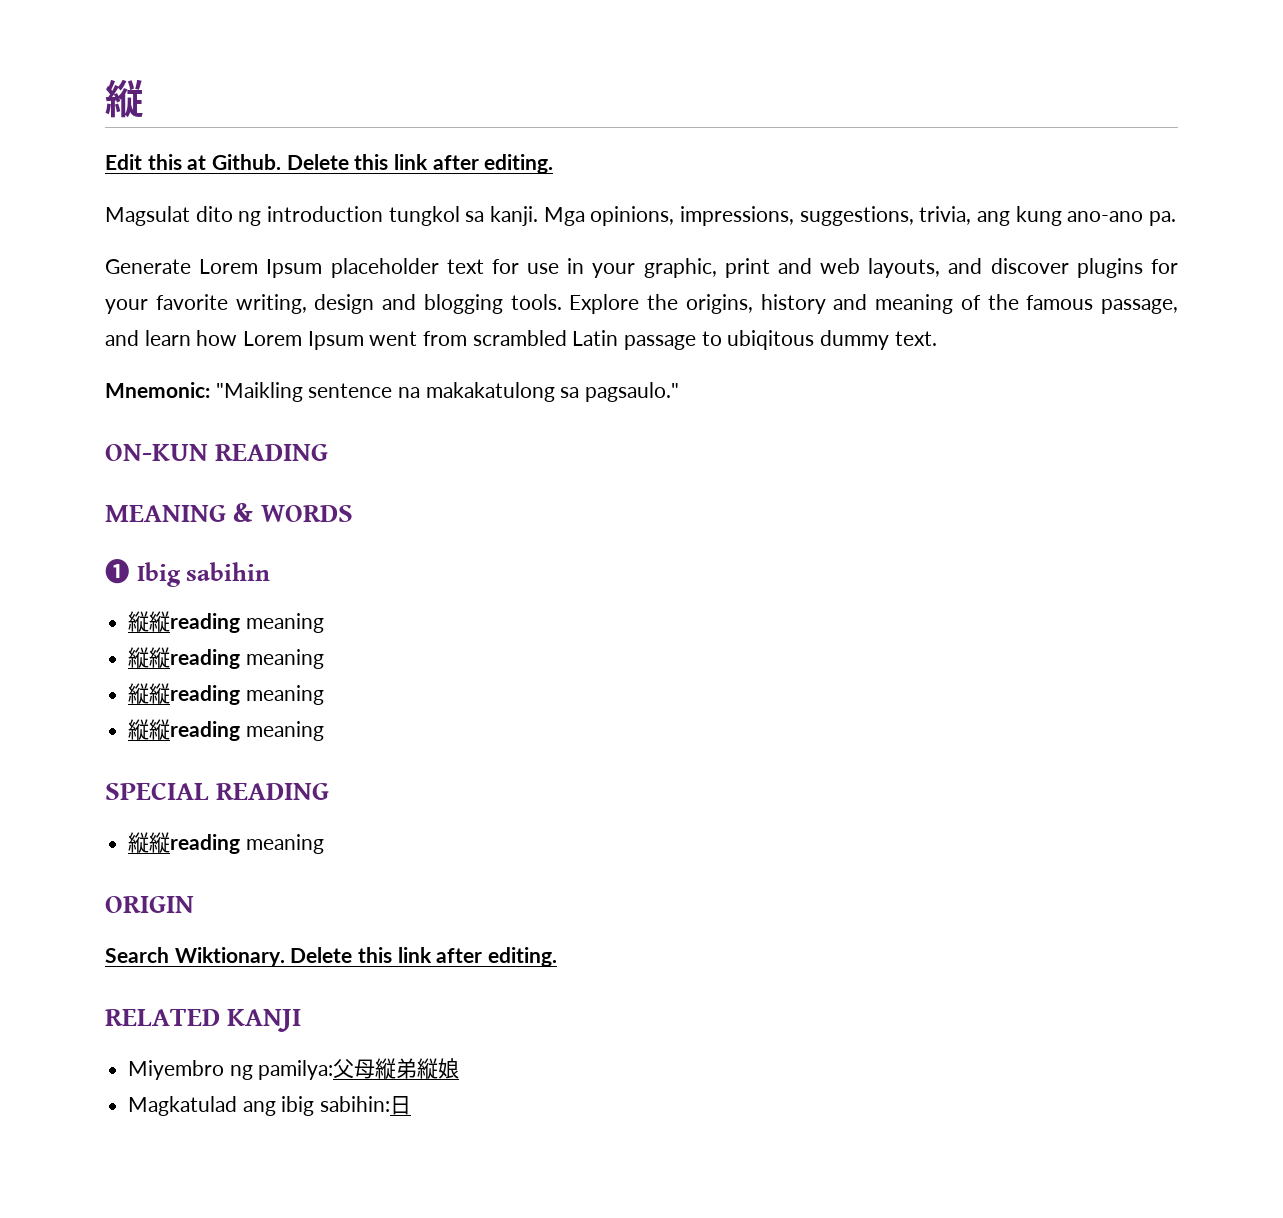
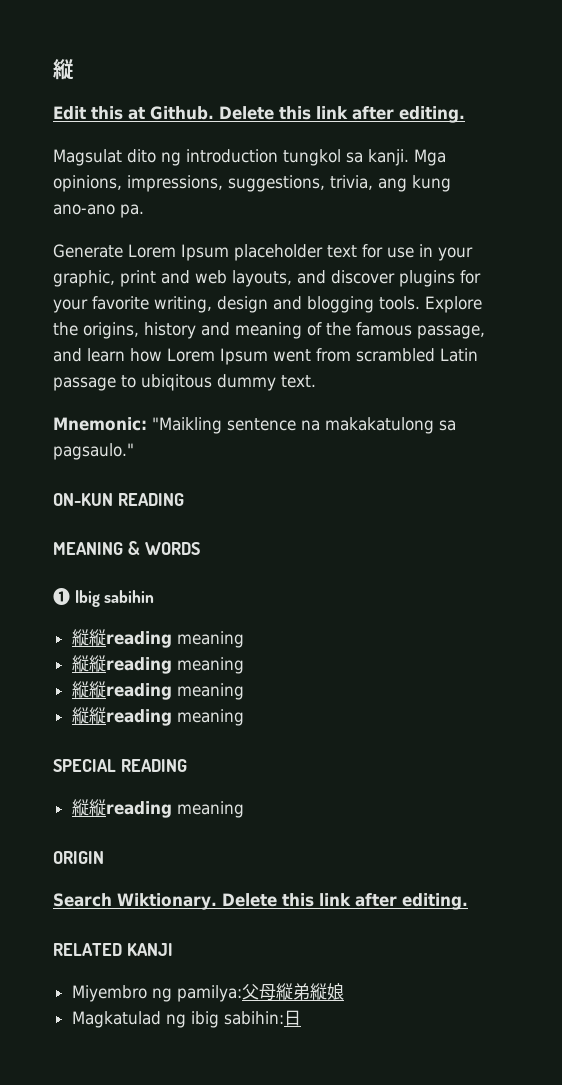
[242,1101,276,1116] ang -> [165,1014,186,1028] ng

